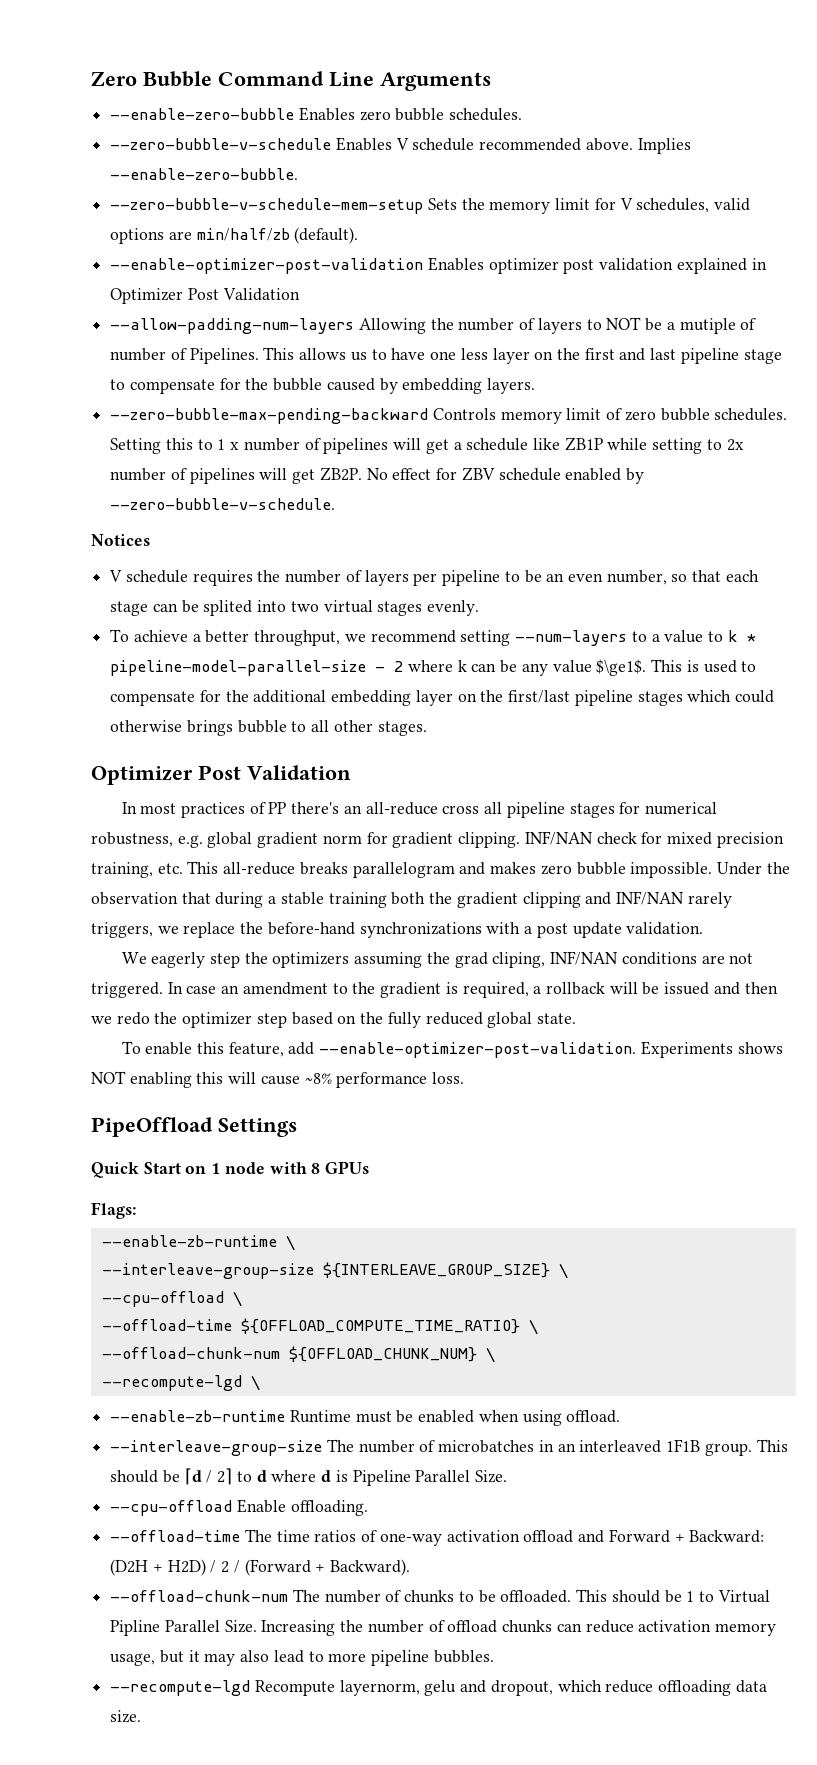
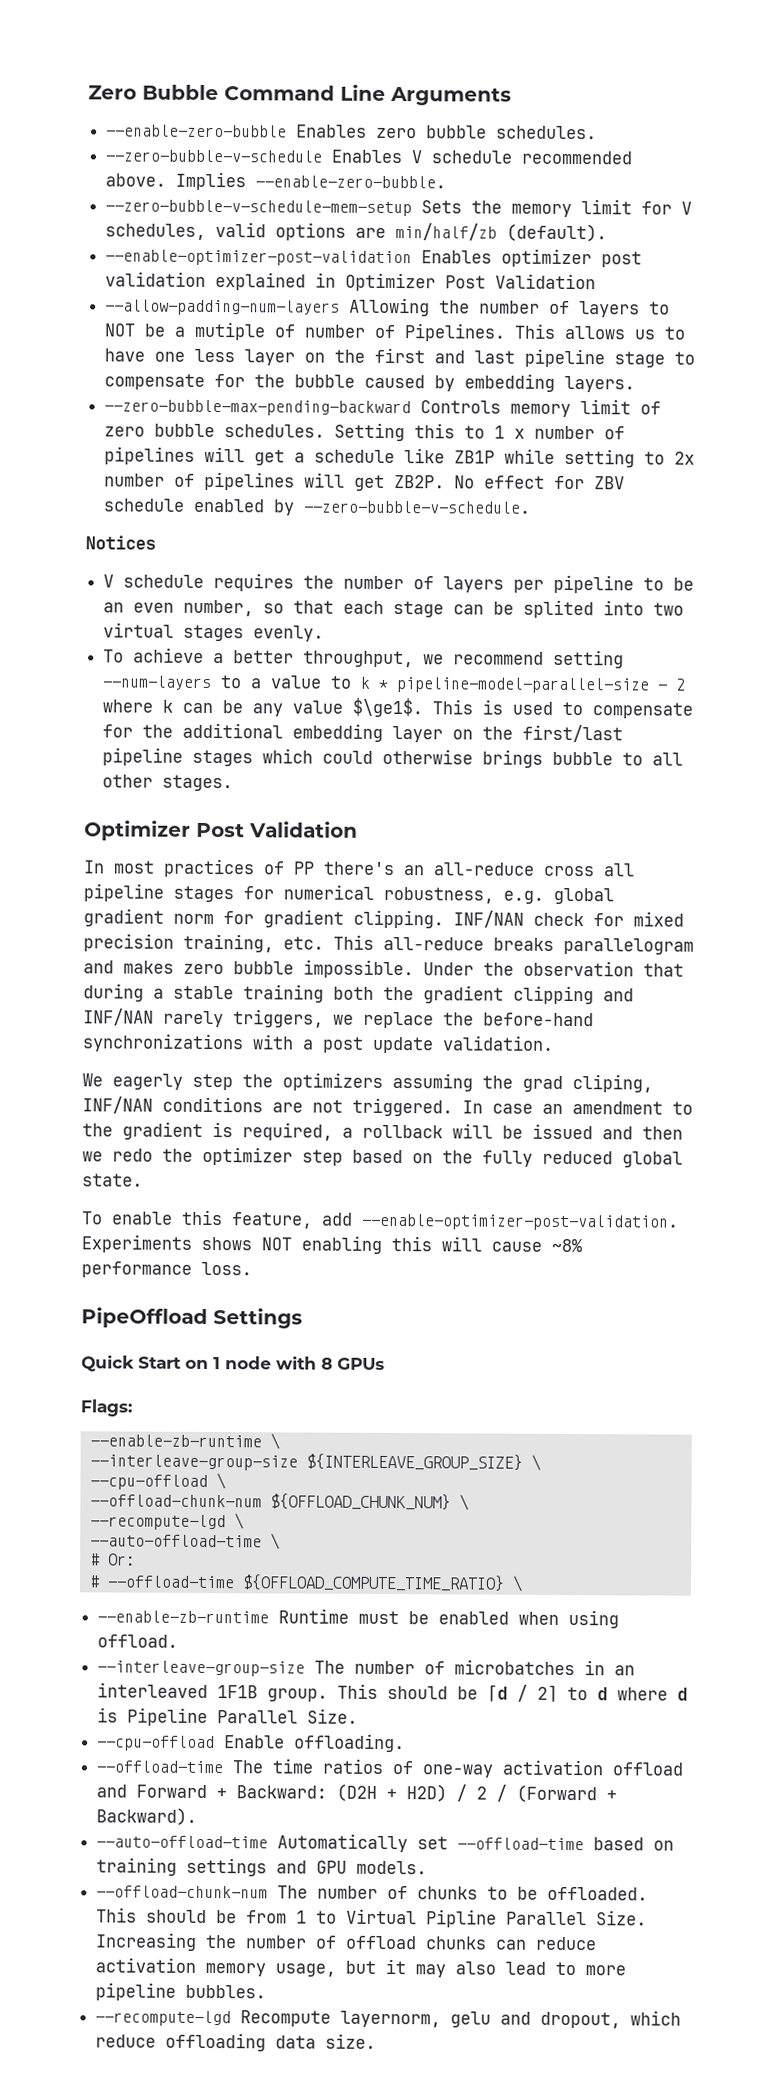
[101,1318,538,1335] // --offload-time ${OFFLOAD_COMPUTE_TIME_RATIO} \ -> (226, 1481) none
(260, 1383) none -> [89,1533,280,1550] [89,1553,136,1566] [88,1574,523,1592] // --auto-offload-time \ // # Or: // # --offload-time ${OFFLOAD_COMPUTE_TIME_RATIO} \
(411, 1567) none -> [96,1833,675,1853] [96,1857,428,1877] // --auto-offload-time Automatically set --offload-time based on training settings and GPU models.
(682, 1596) none -> [246,1910,288,1924] from

